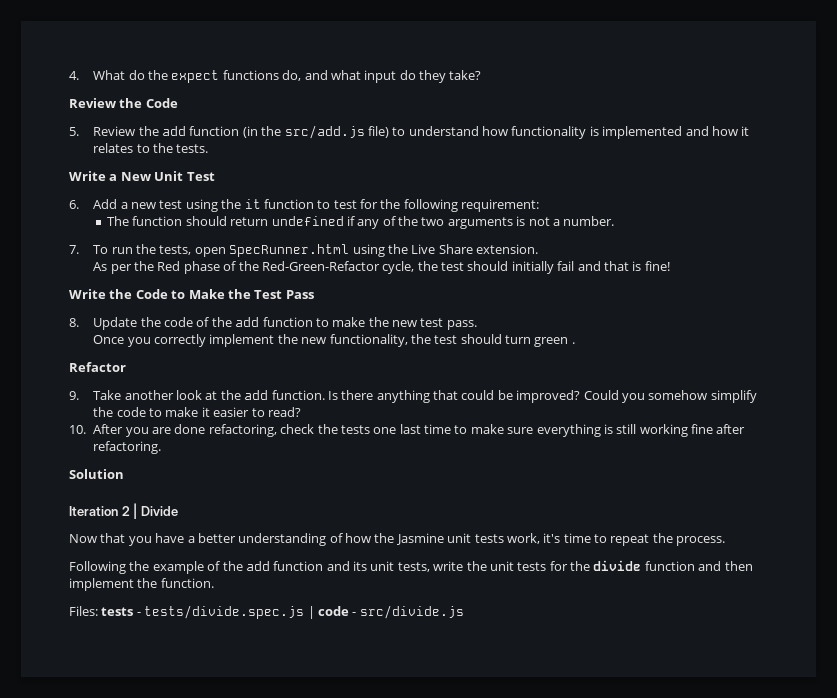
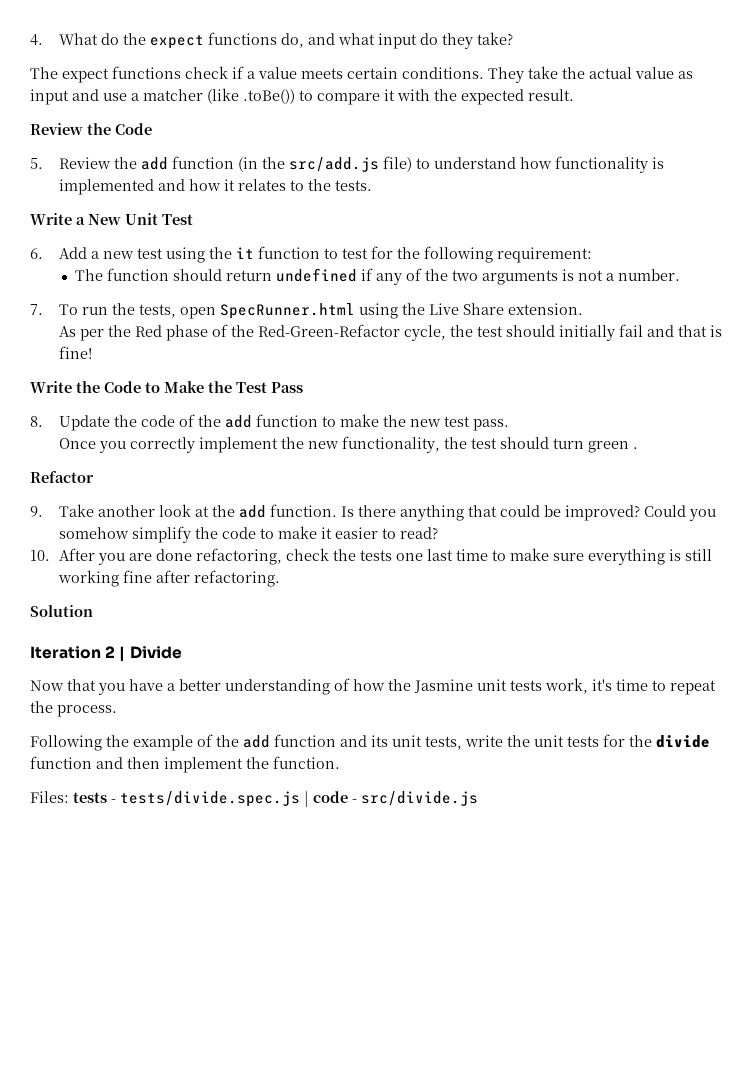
(482, 75) none -> [30,66,693,83] [30,88,574,105] // The expect functions check if a value meets certain conditions. They take the actual value as input and use a matcher (like .toBe()) to compare it with the expected result.

